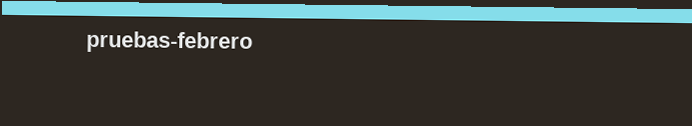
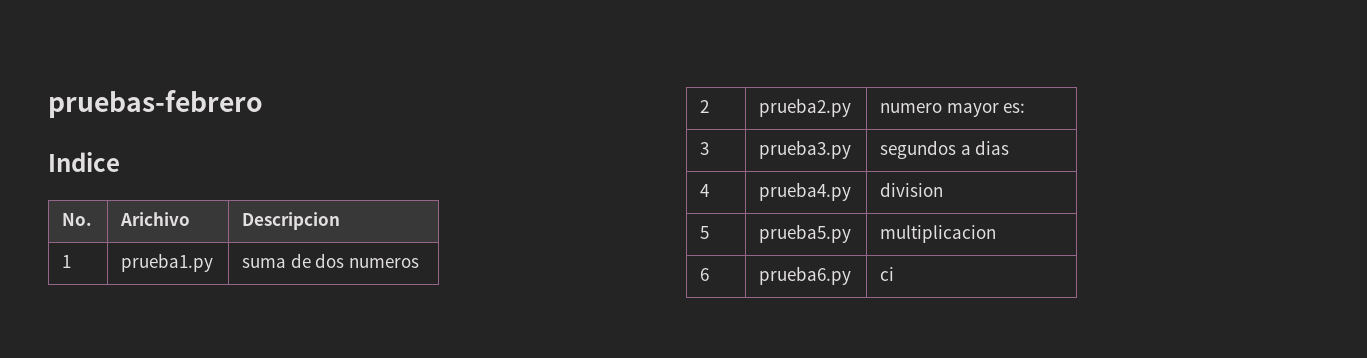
(253, 42) none -> [48,152,120,172] [62,213,93,226] [120,212,191,226] [242,212,341,230] [62,255,72,268] [121,253,214,272] [242,253,419,268] [700,100,710,113] [759,98,852,117] [880,103,1026,117] [700,142,710,155] [759,140,852,159] [880,140,1010,159] [700,184,710,197] [759,182,852,201] [880,182,944,197] [700,226,710,239] [759,224,852,243] [880,225,997,243] [700,268,710,281] [759,266,852,285] [880,267,895,281] // Indice // No. | Arichivo | Descripcion // 1 | prueba1.py | suma de dos numeros // 2 | prueba2.py | numero mayor es: // 3 | prueba3.py | segundos a dias // 4 | prueba4.py | division // 5 | prueba5.py | multiplicacion // 6 | prueba6.py | ci

